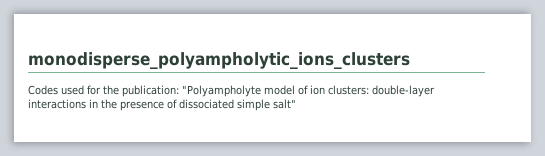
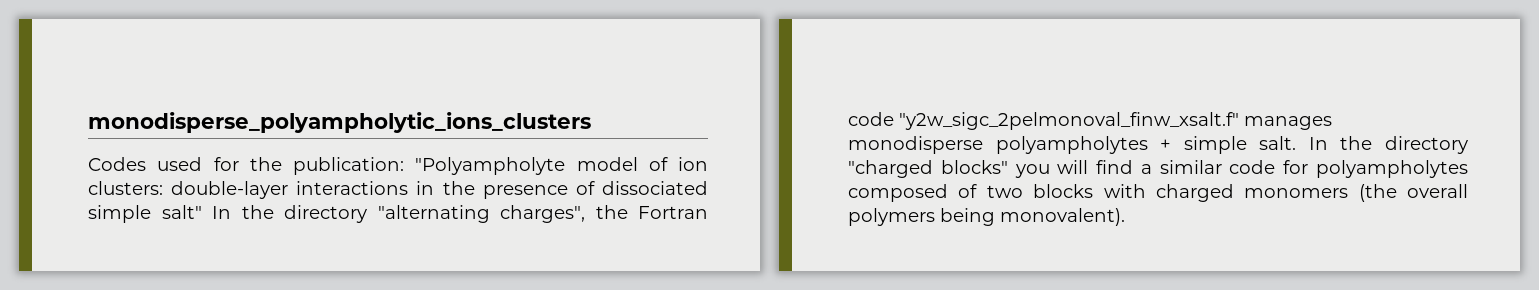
(296, 104) none -> [212,205,708,223] [848,112,1332,130] [848,136,1468,154] [848,160,1468,178] [848,184,1468,202] [848,208,1125,226] In the directory "alternating charges", the Fortran code "y2w_sigc_2pelmonoval_finw_xsalt.f" manages monodisperse polyampholytes + simple salt. In the directory "charged blocks" you will find a similar code for polyampholytes composed of two blocks with charged monomers (the overall polymers being monovalent).

